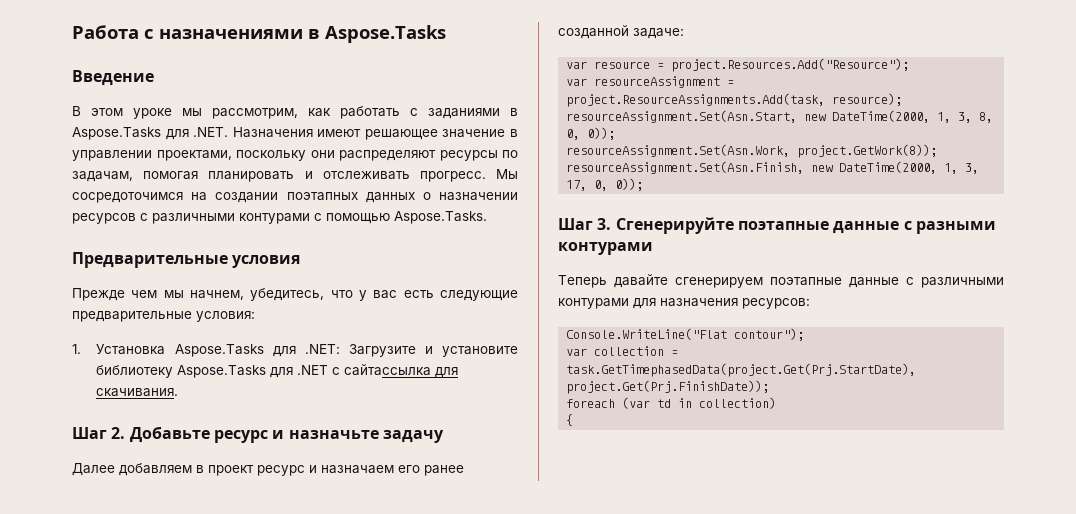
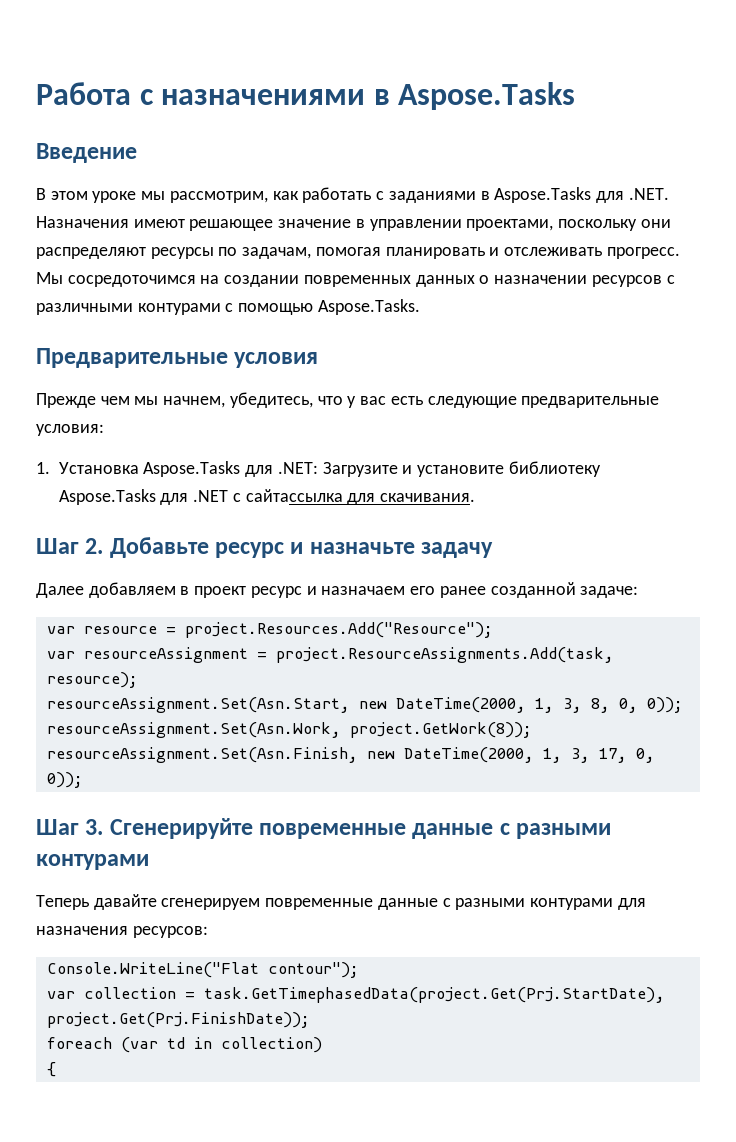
[286,192,358,201] поэтапных -> [303,275,411,287] повременных
[737,221,829,230] поэтапные -> [259,823,407,839] повременные
[770,277,1004,288] поэтапные данные с различными -> [265,898,526,910] повременные данные с разными

